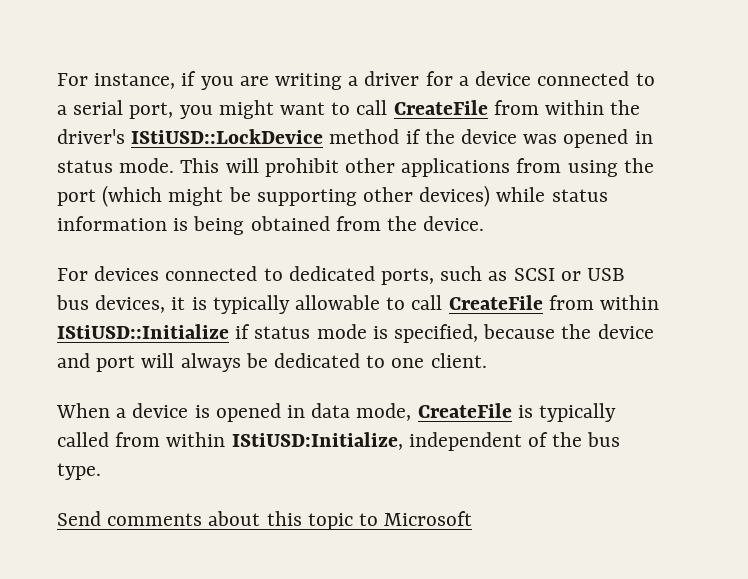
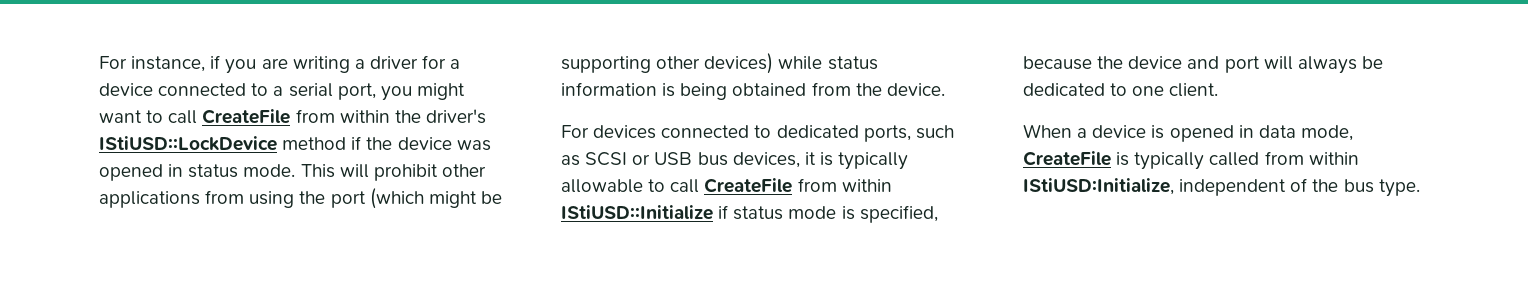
[57,511,473,530] // Send comments about this topic to Microsoft -> (1420, 188) none

